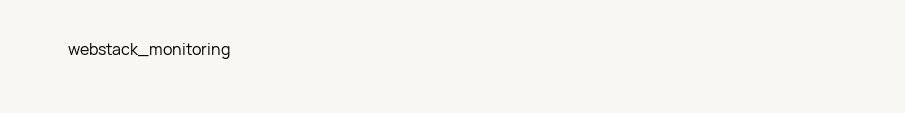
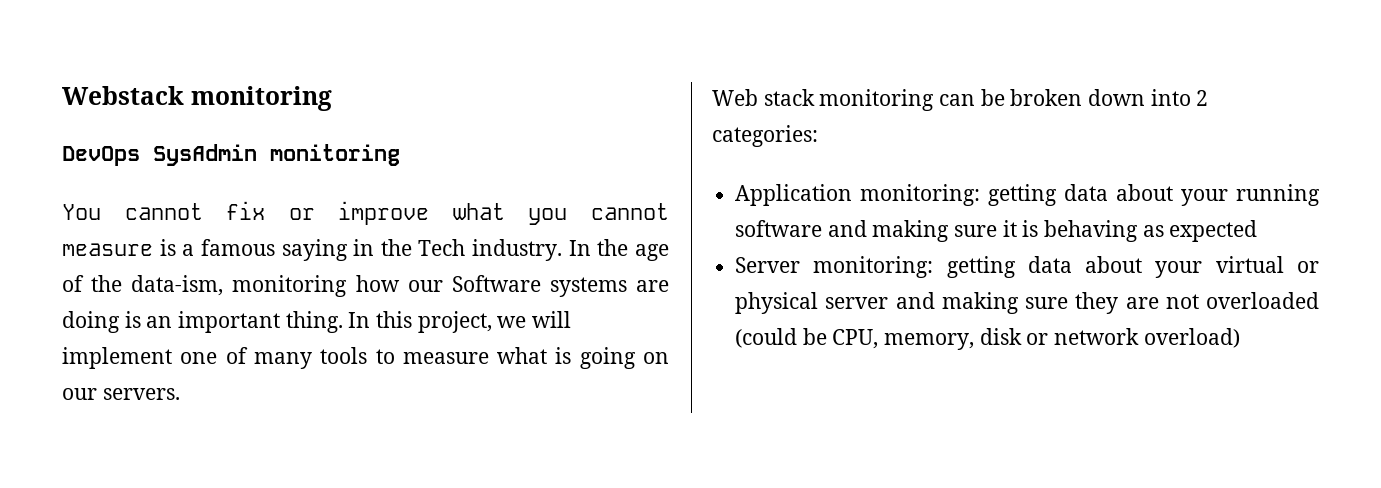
[68,43,230,59] webstack_monitoring -> [62,86,332,111] [62,144,400,166] [62,201,669,225] [62,239,669,261] [62,275,669,297] [62,311,572,333] [62,347,669,369] [62,388,180,400] [712,89,1209,111] [712,125,818,147] [735,184,1320,206] [735,220,1258,242] [735,256,1319,278] [735,292,1319,314] [735,328,1240,350] Webstack monitoring // DevOps SysAdmin monitoring // You cannot fix or improve what you cannot measure is a famous saying in the Tech industry. In the age of the data-ism, monitoring how our Software systems are doing is an important thing. In this project, we will implement one of many tools to measure what is going on our servers. // Web stack monitoring can be broken down into 2 categories: // Application monitoring: getting data about your running software and making sure it is behaving as expected // Server monitoring: getting data about your virtual or physical server and making sure they are not overloaded (could be CPU, memory, disk or network overload)

